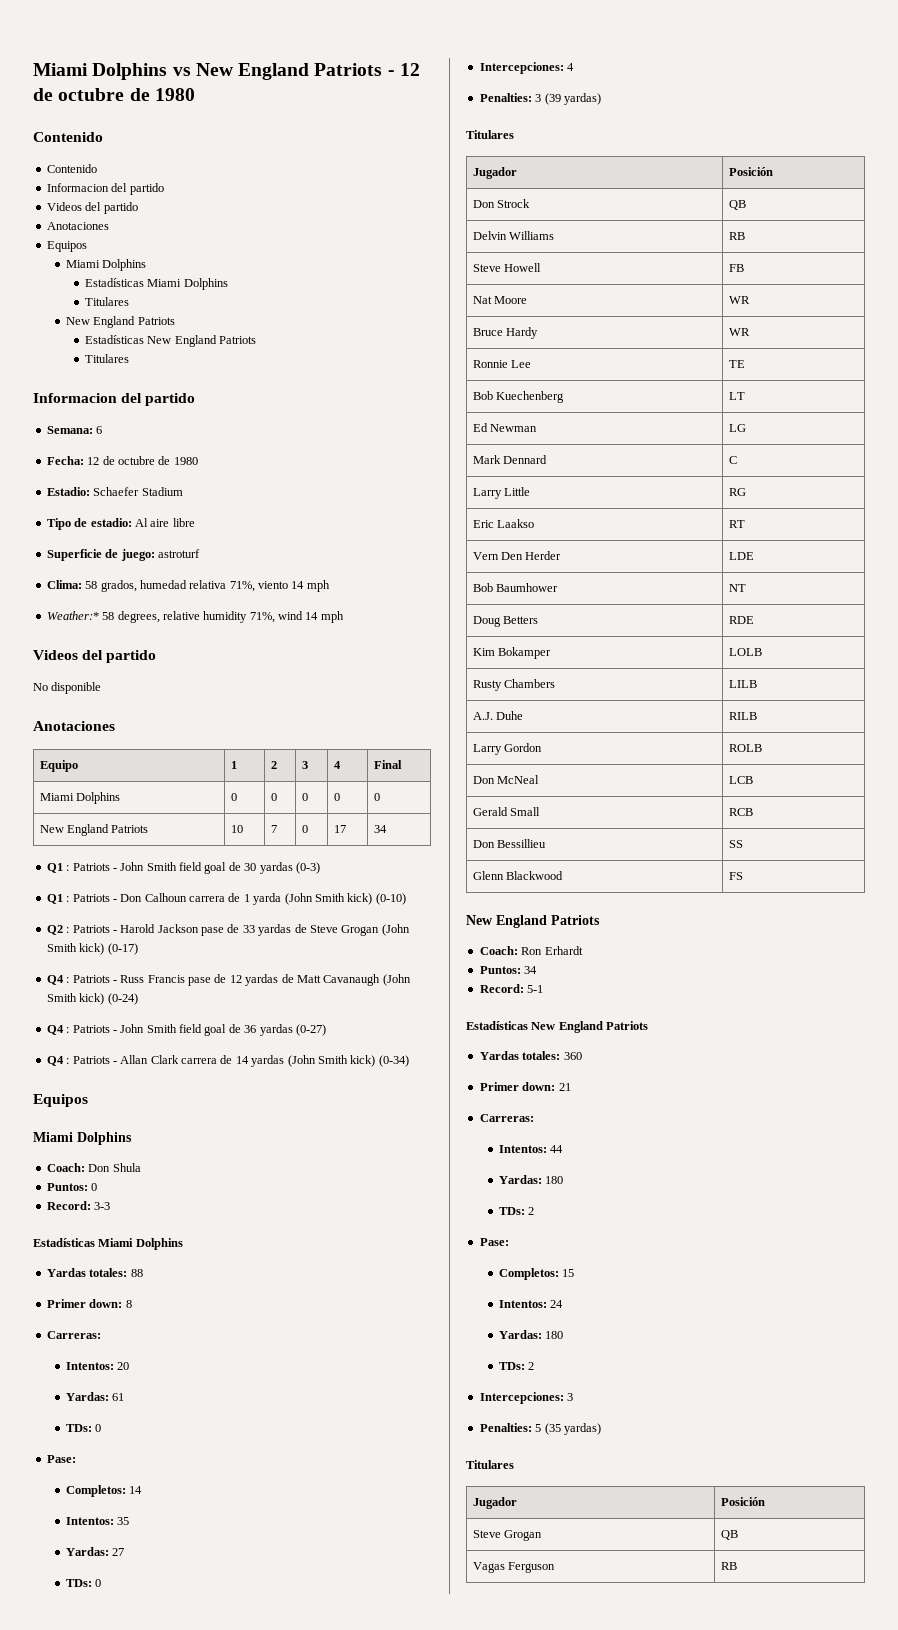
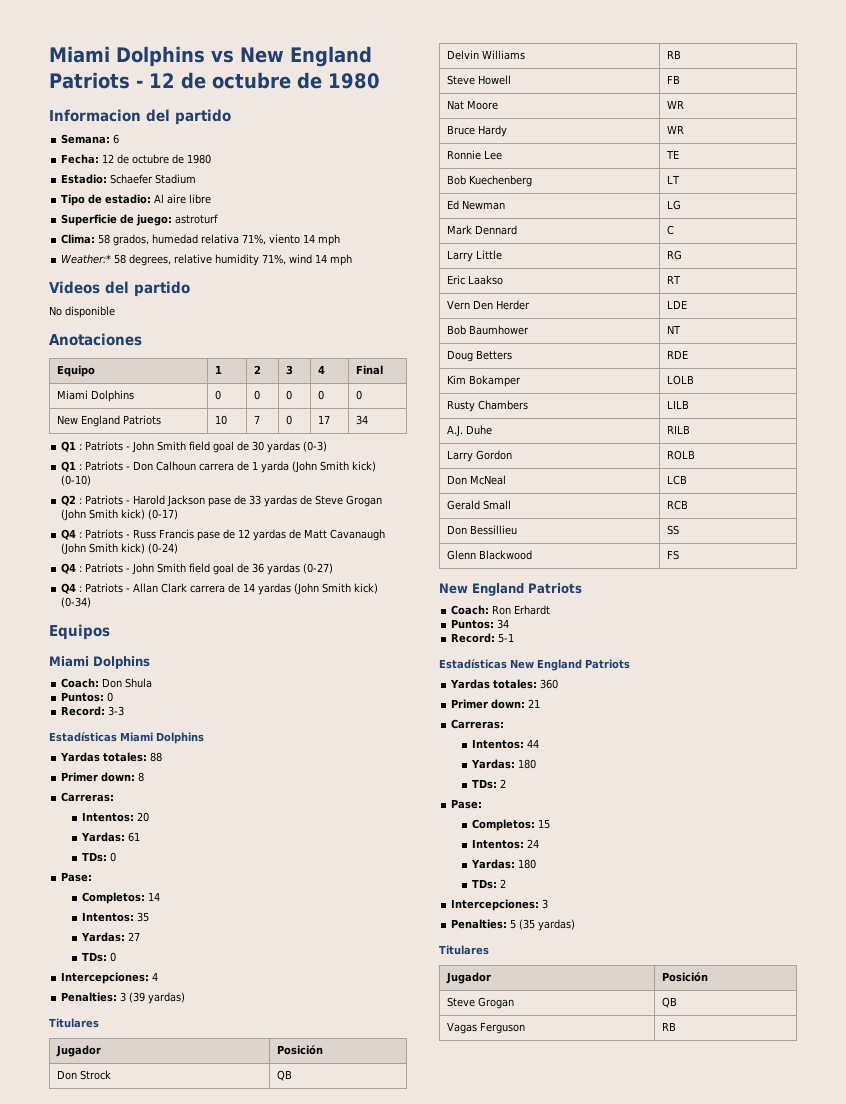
[33,132,103,142] [46,164,97,173] [46,183,164,195] [46,202,138,214] [46,222,109,230] [46,241,87,252] [65,259,147,271] [84,278,228,290] [84,297,129,306] [65,316,175,328] [84,335,256,347] [84,354,129,363] // Contenido // Contenido // Informacion del partido // Videos del partido // Anotaciones // Equipos // Miami Dolphins // Estadísticas Miami Dolphins // Titulares // New England Patriots // Estadísticas New England Patriots // Titulares -> (380, 81) none

